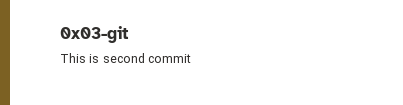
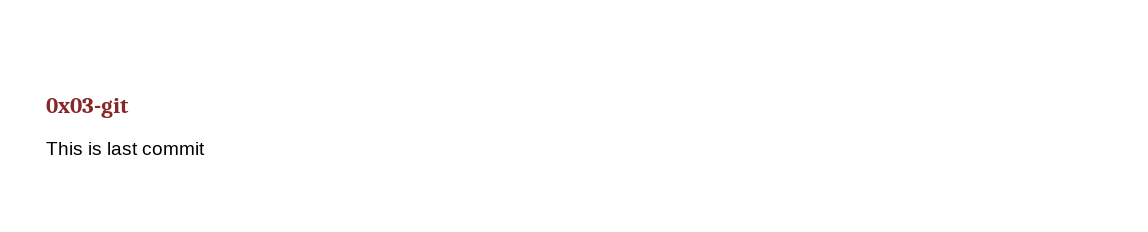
[102,53,145,63] second -> [107,142,139,155] last

